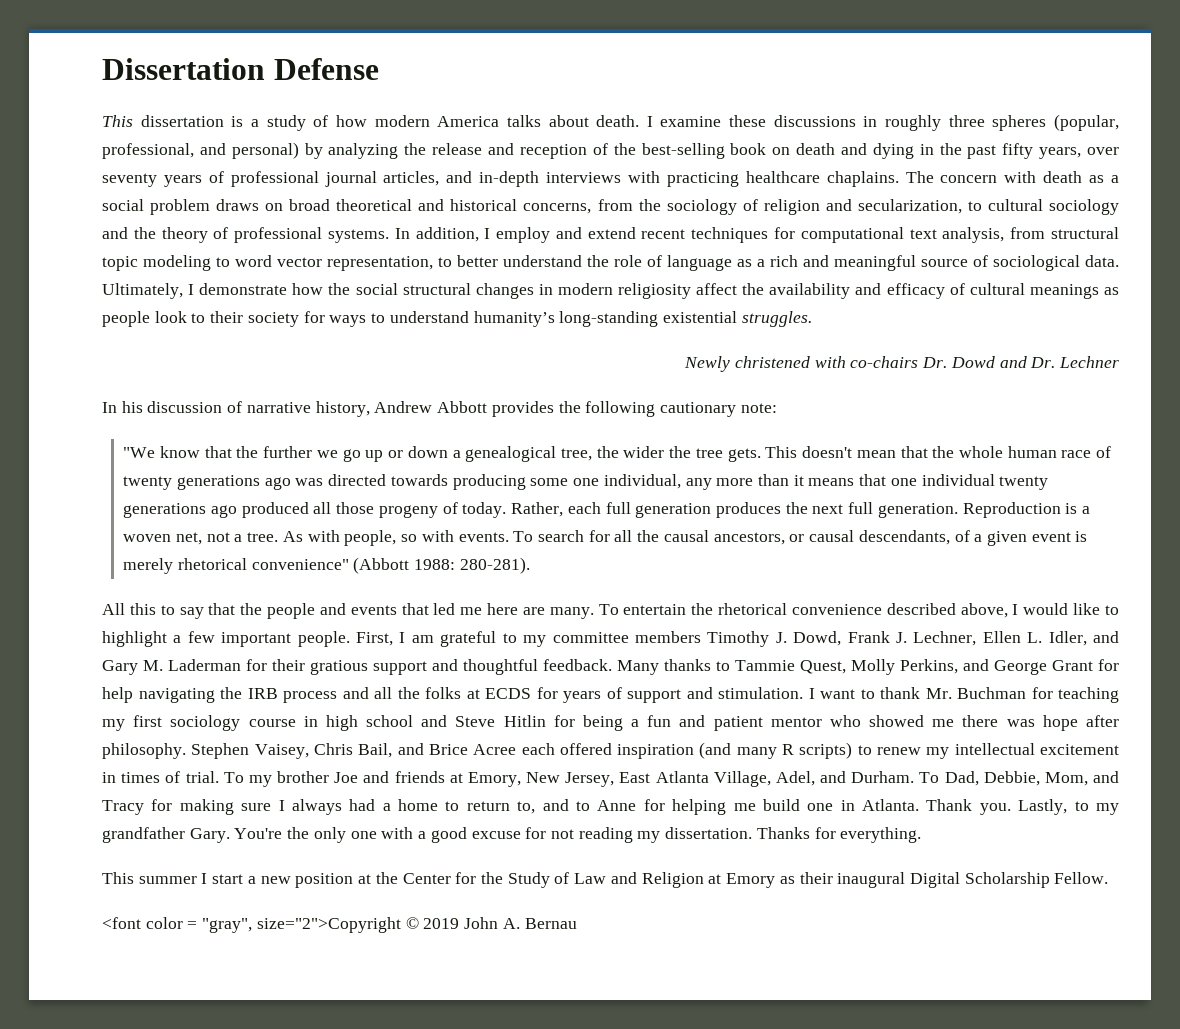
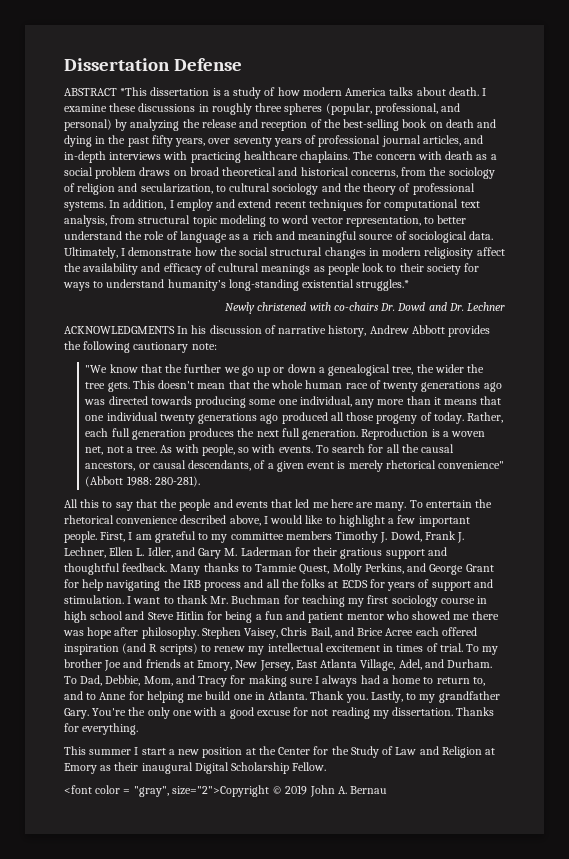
[102,115,133,127] This -> [64,87,148,96] ABSTRACT *This
[741,311,812,327] struggles. -> [356,279,410,291] struggles.*
(1120, 362) none -> [64,326,175,334] ACKNOWLEDGMENTS
[736,747,777,759] many -> (147, 648) none

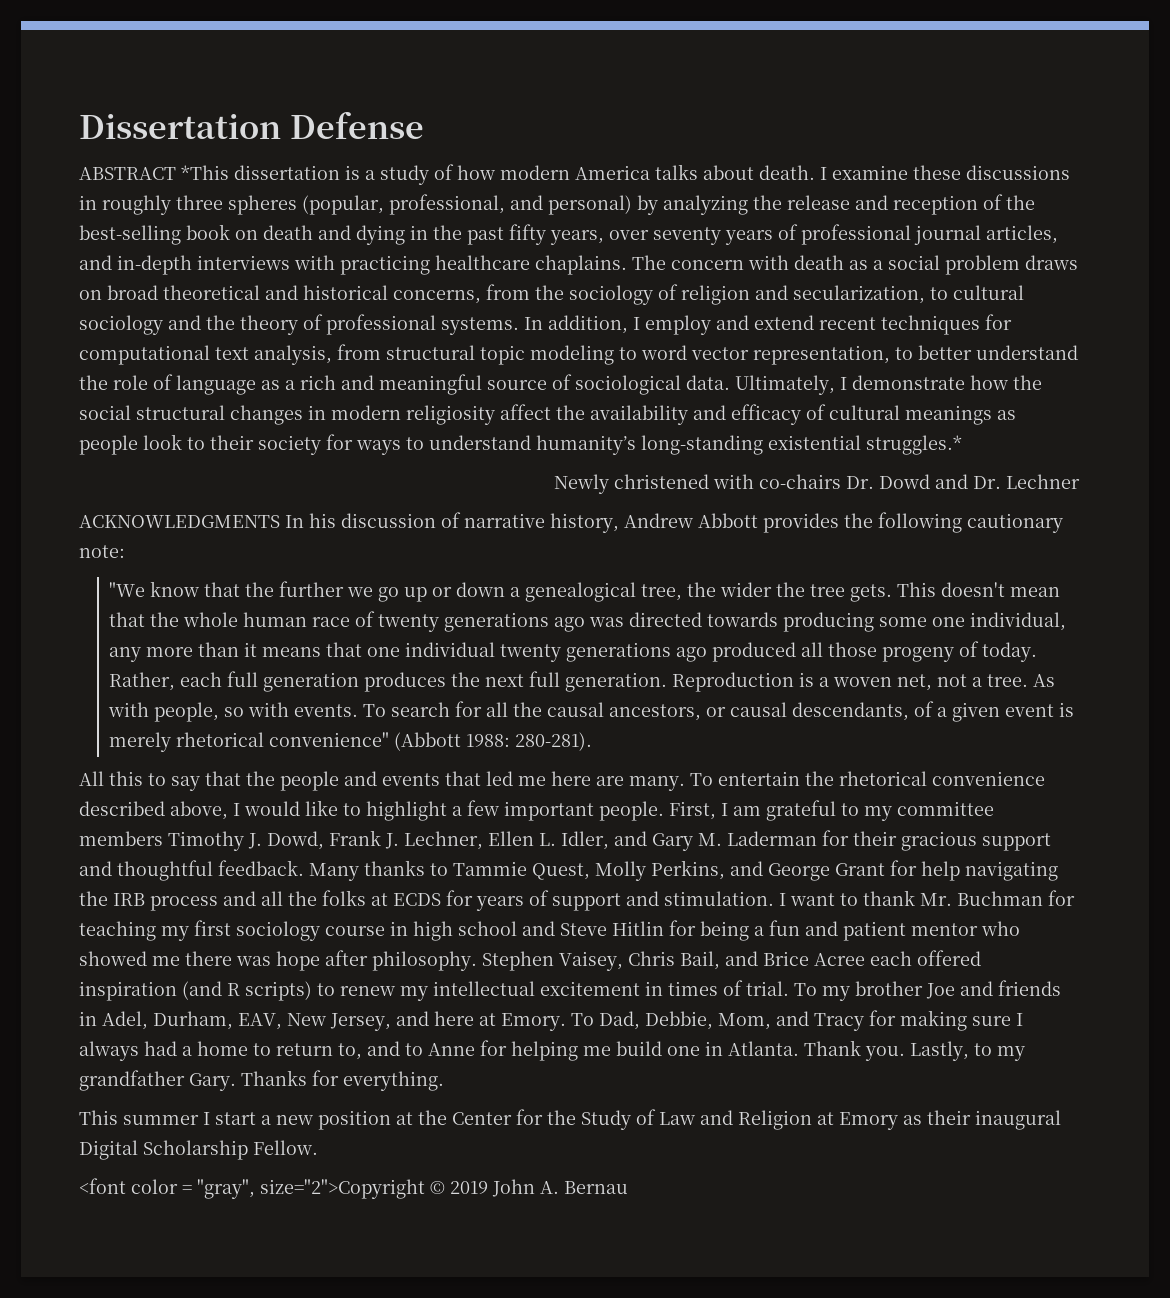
[340,548,383,559] gratious -> [901,831,977,851] gracious
[183,659,493,671] at Emory, New Jersey, East Atlanta Village, Adel, and Durham. -> [79,1011,566,1031] in Adel, Durham, EAV, New Jersey, and here at Emory.
[92,707,454,719] You're the only one with a good excuse for not reading my dissertation. -> (236, 1082) none

